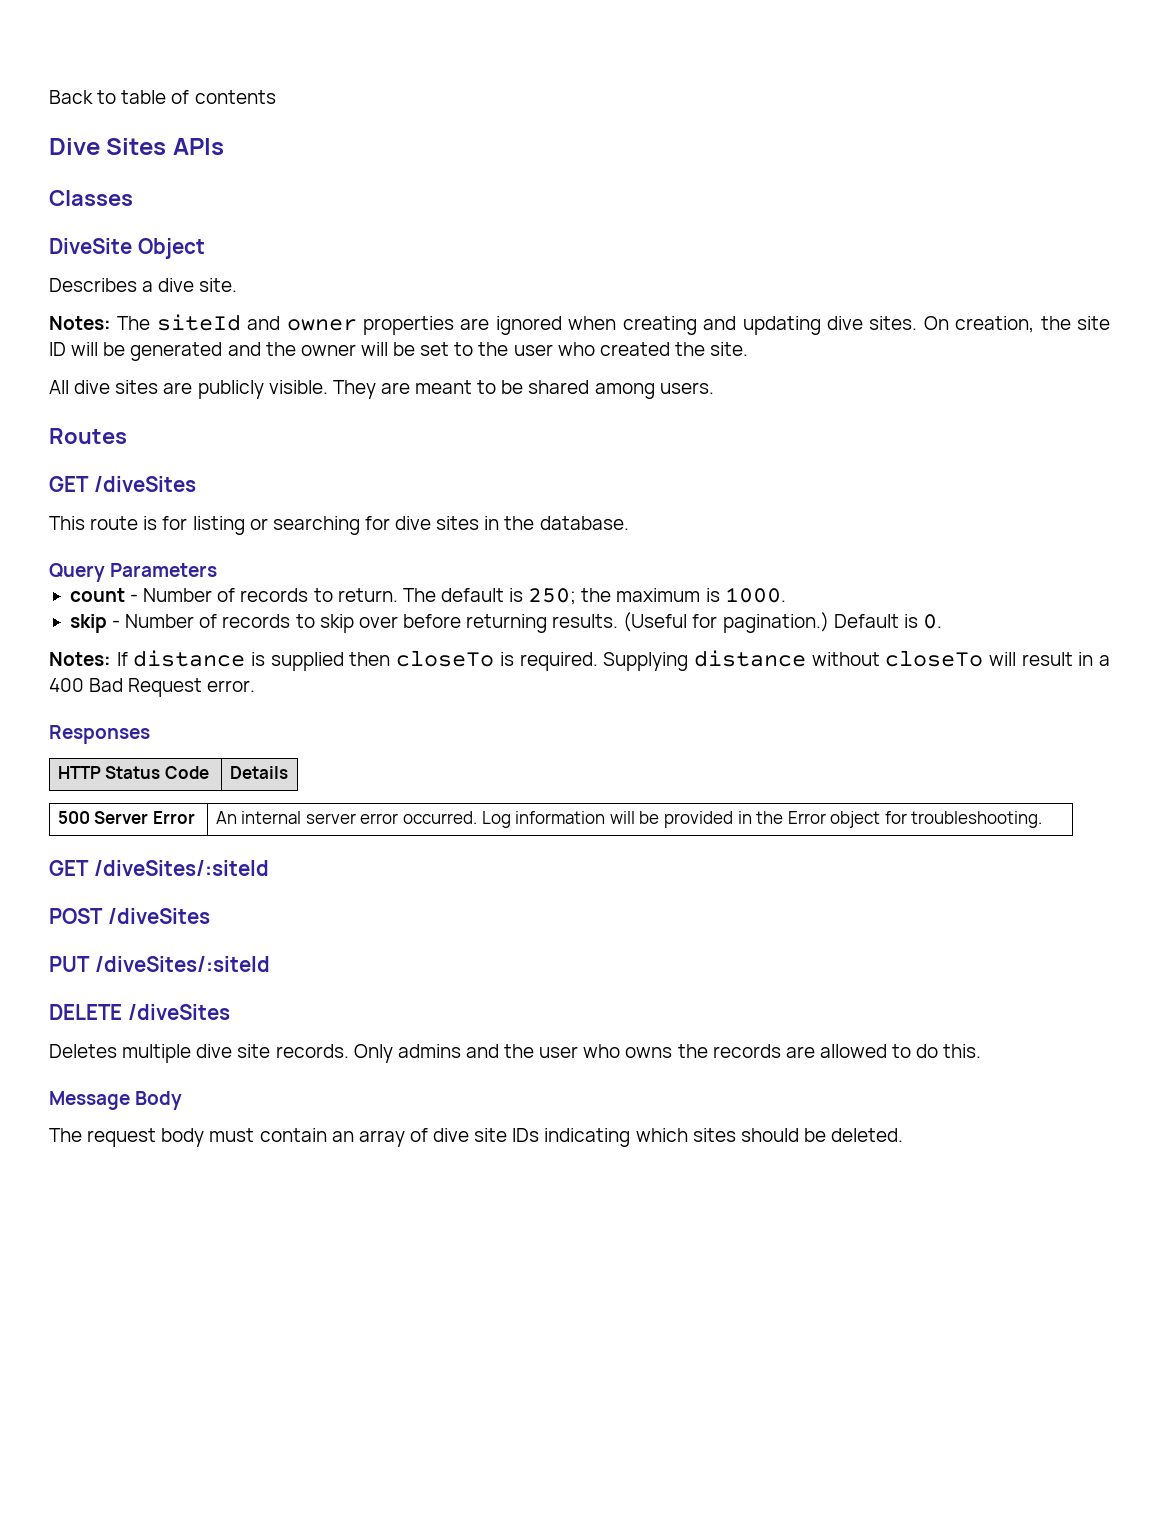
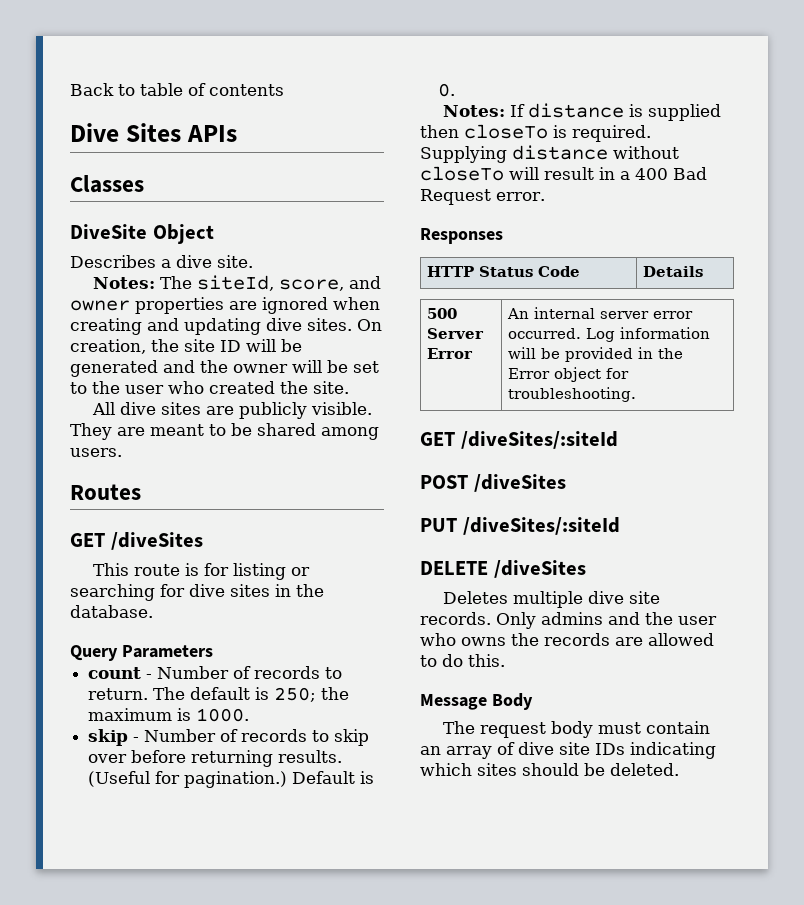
[156,314,241,331] siteId -> [196,275,344,291] siteId, score,

